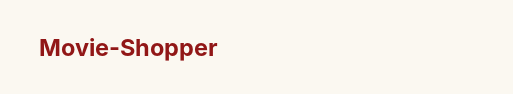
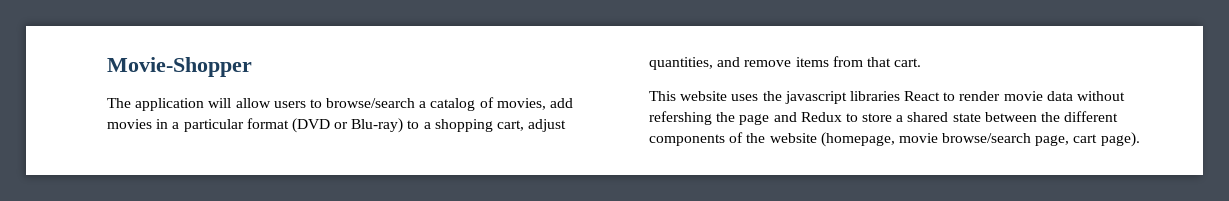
(218, 49) none -> [107,97,574,111] [107,118,567,133] [649,56,922,70] [649,91,1126,104] [649,111,1119,125] [649,132,1140,147] // The application will allow users to browse/search a catalog of movies, add movies in a particular format (DVD or Blu-ray) to a shopping cart, adjust quantities, and remove items from that cart. // This website uses the javascript libraries React to render movie data without refershing the page and Redux to store a shared state between the different components of the website (homepage, movie browse/search page, cart page).

